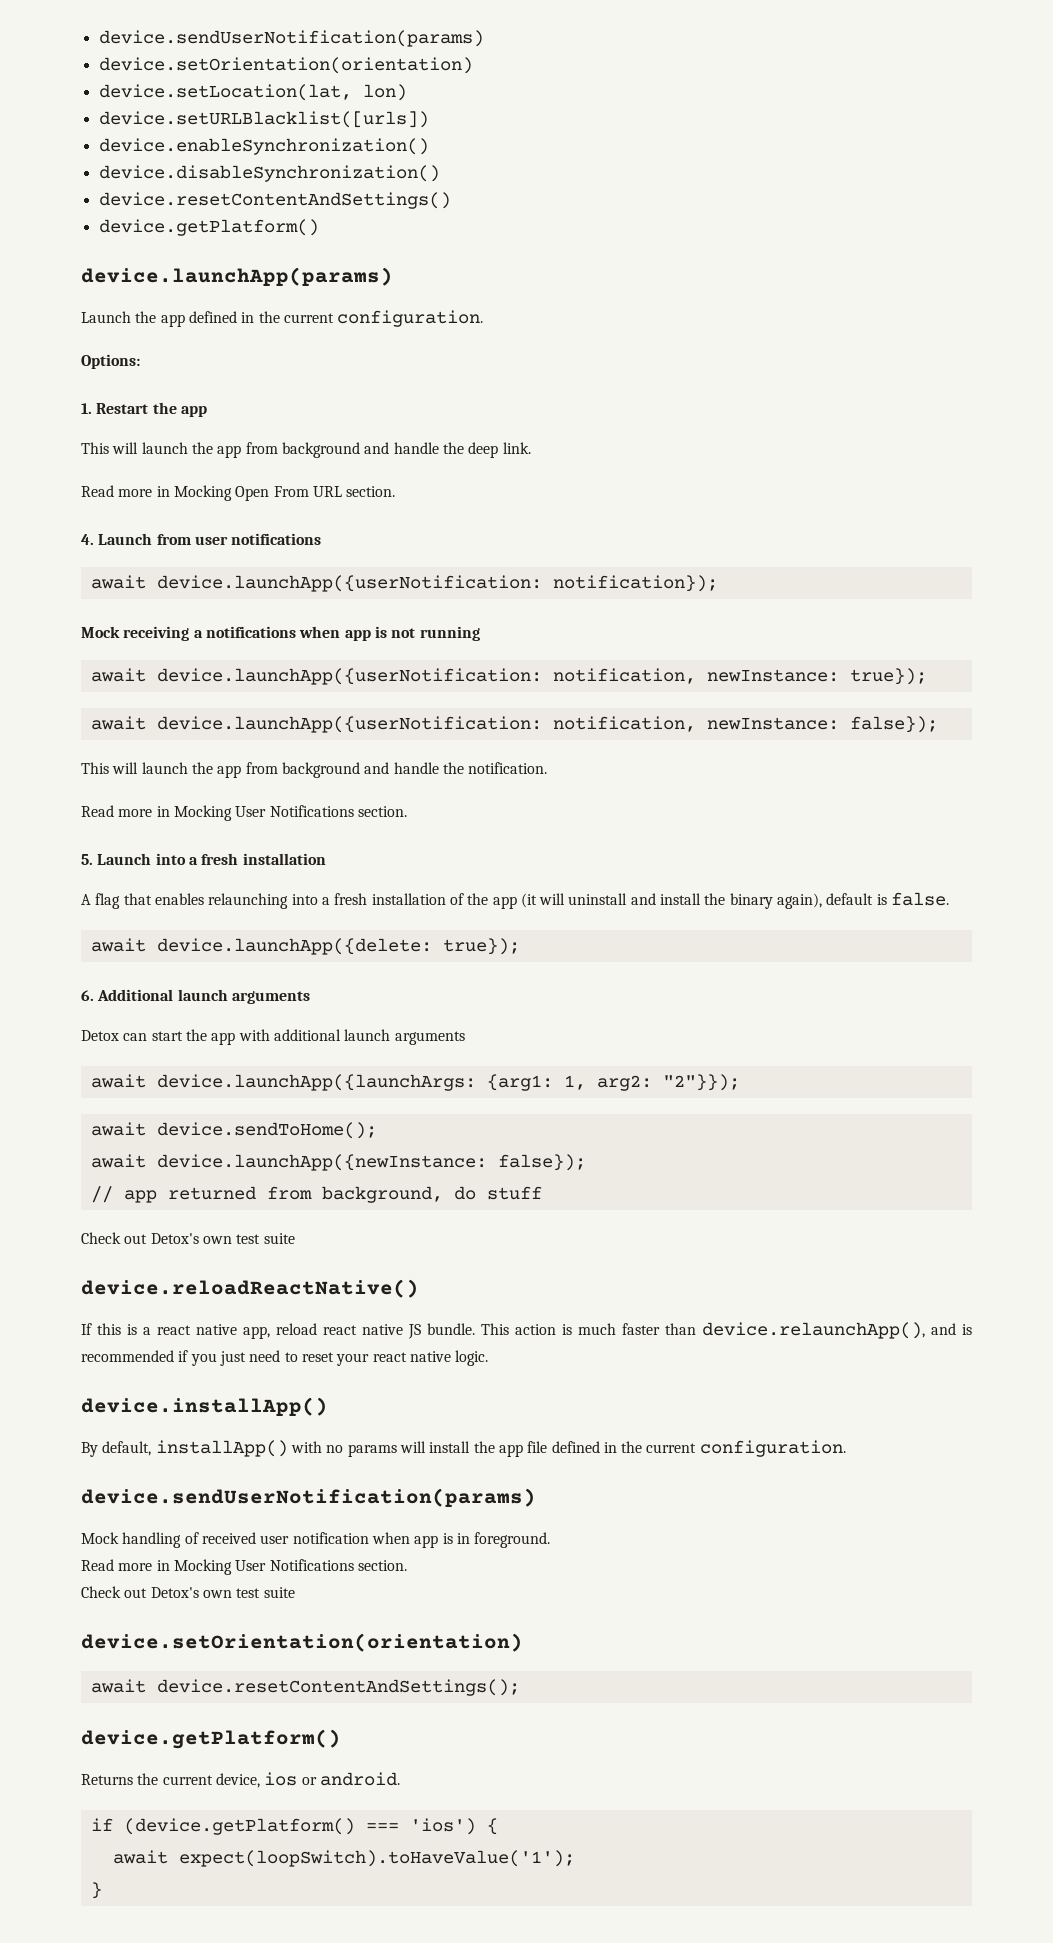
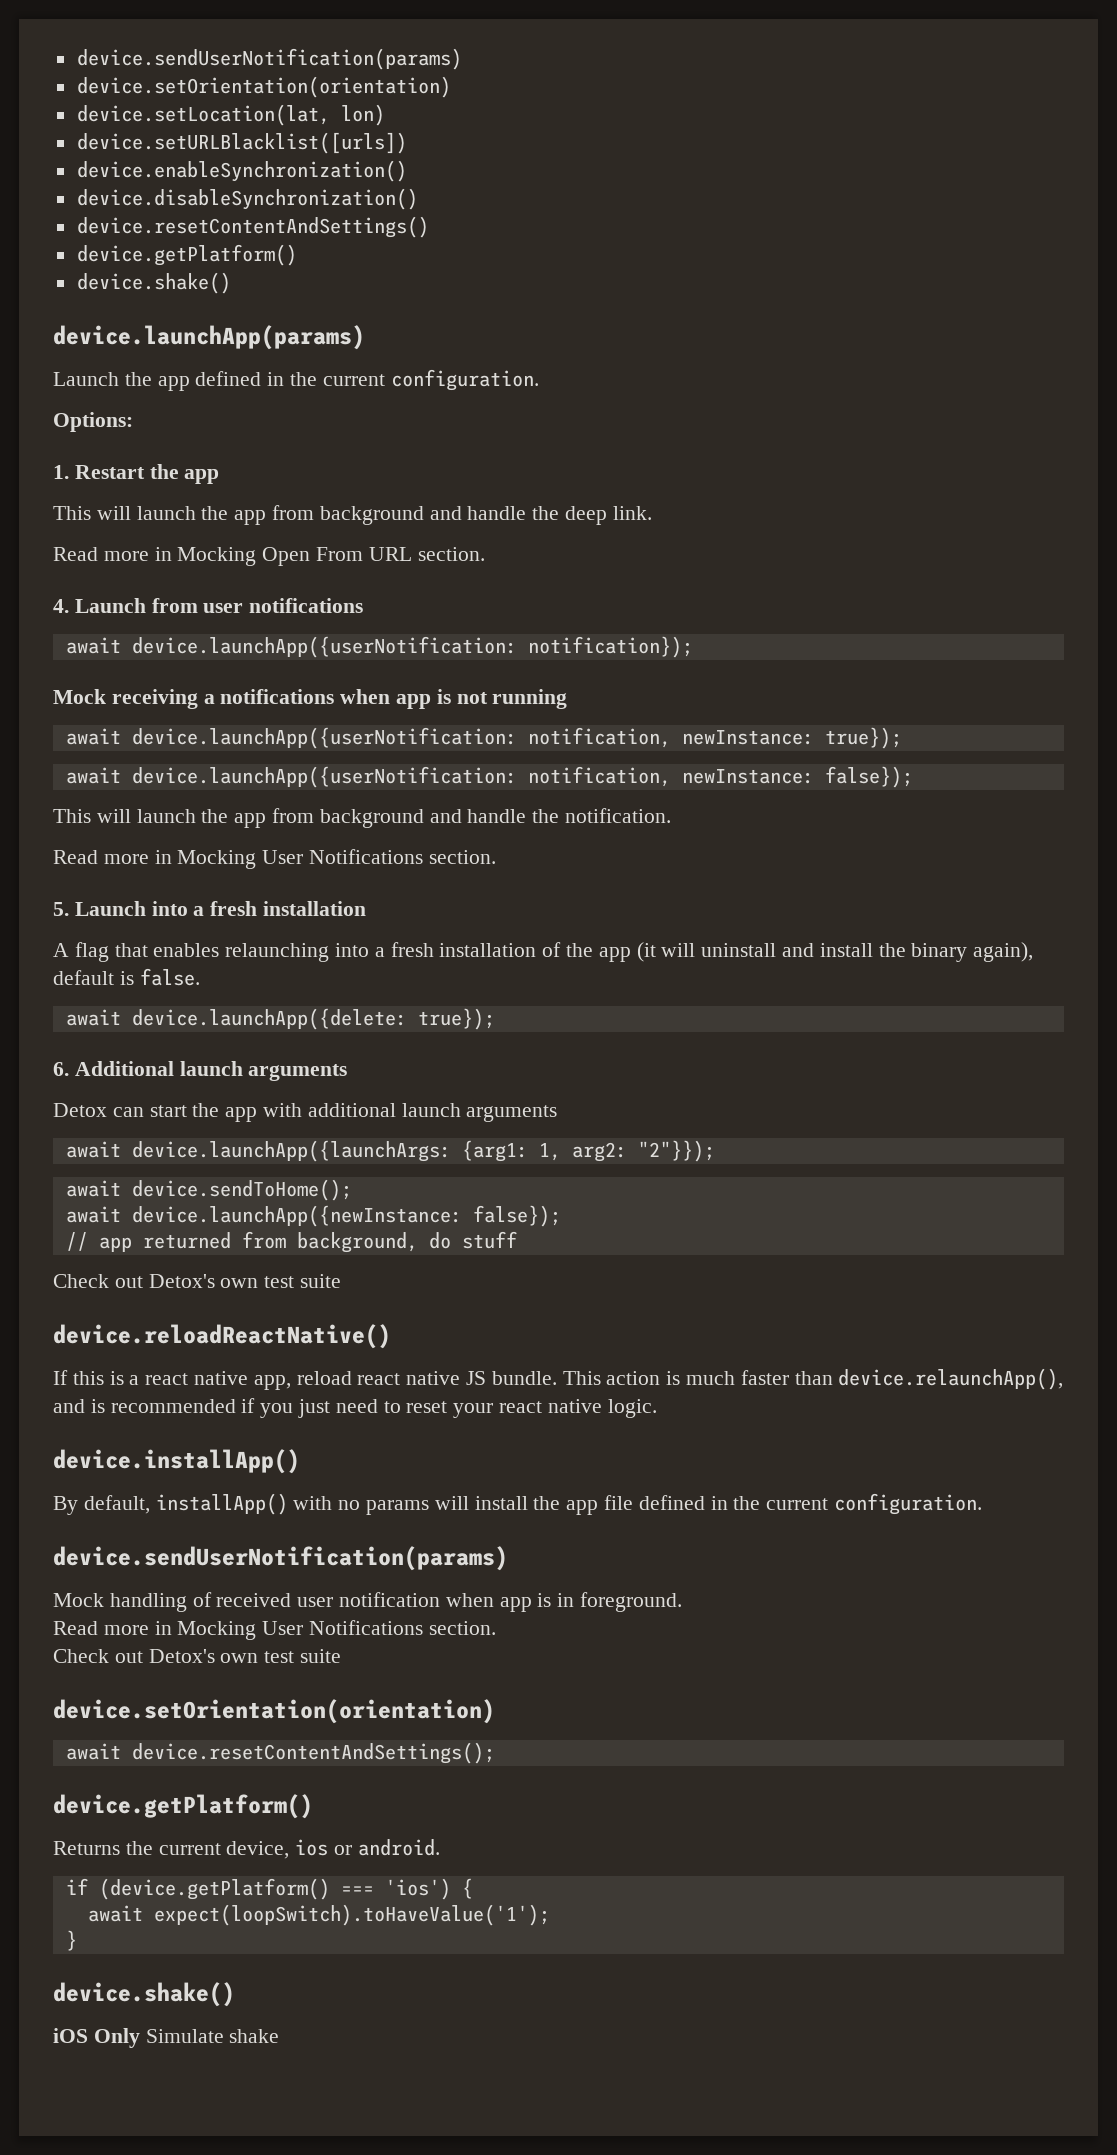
(319, 227) none -> [76,272,231,294] // device.shake()
(102, 1890) none -> [53,1982,235,2007] [53,2028,280,2048] // device.shake() // iOS Only Simulate shake

